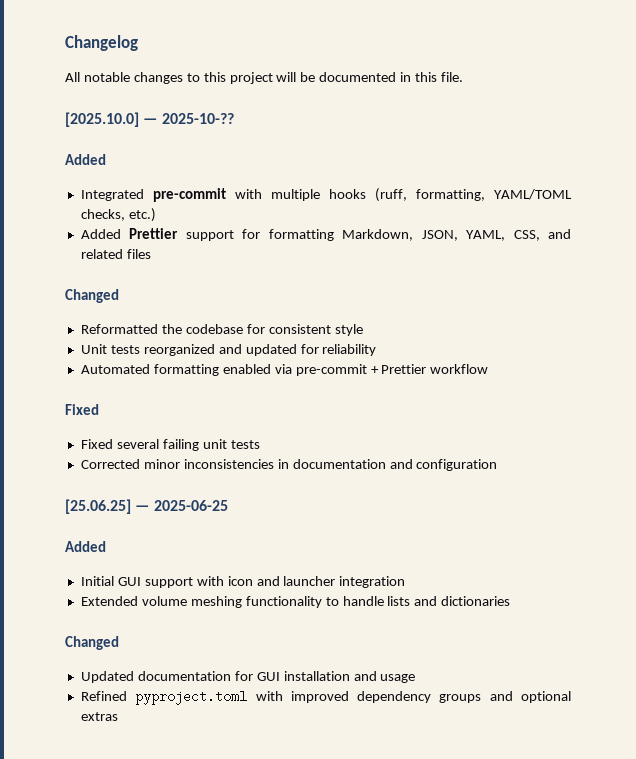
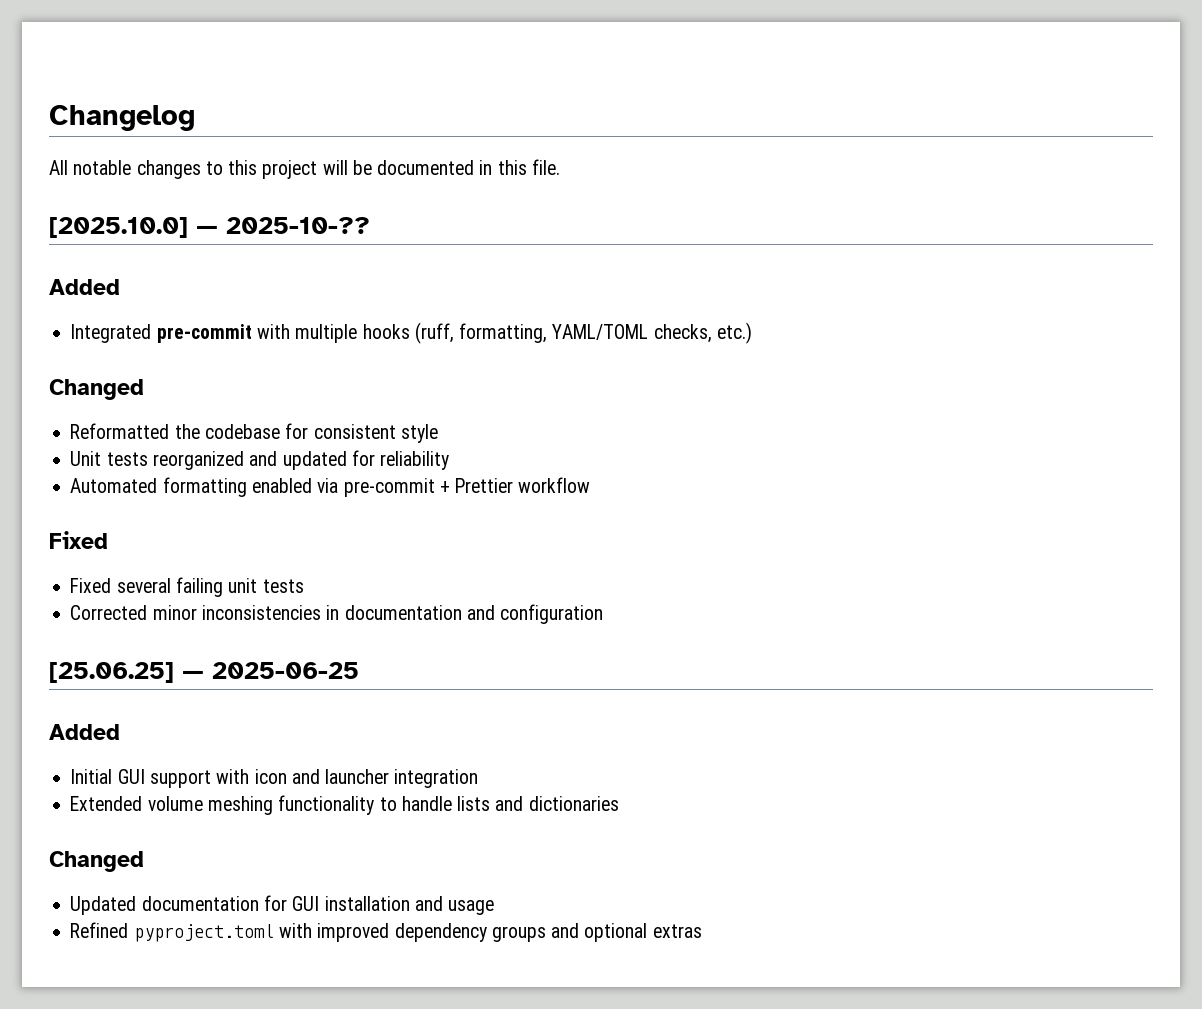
[80,228,571,241] [80,249,151,259] // Added Prettier support for formatting Markdown, JSON, YAML, CSS, and related files -> (752, 333) none

